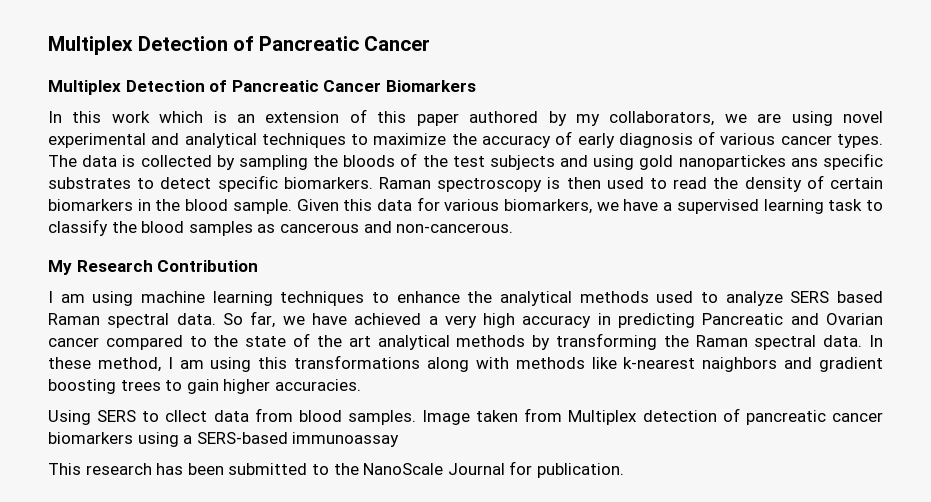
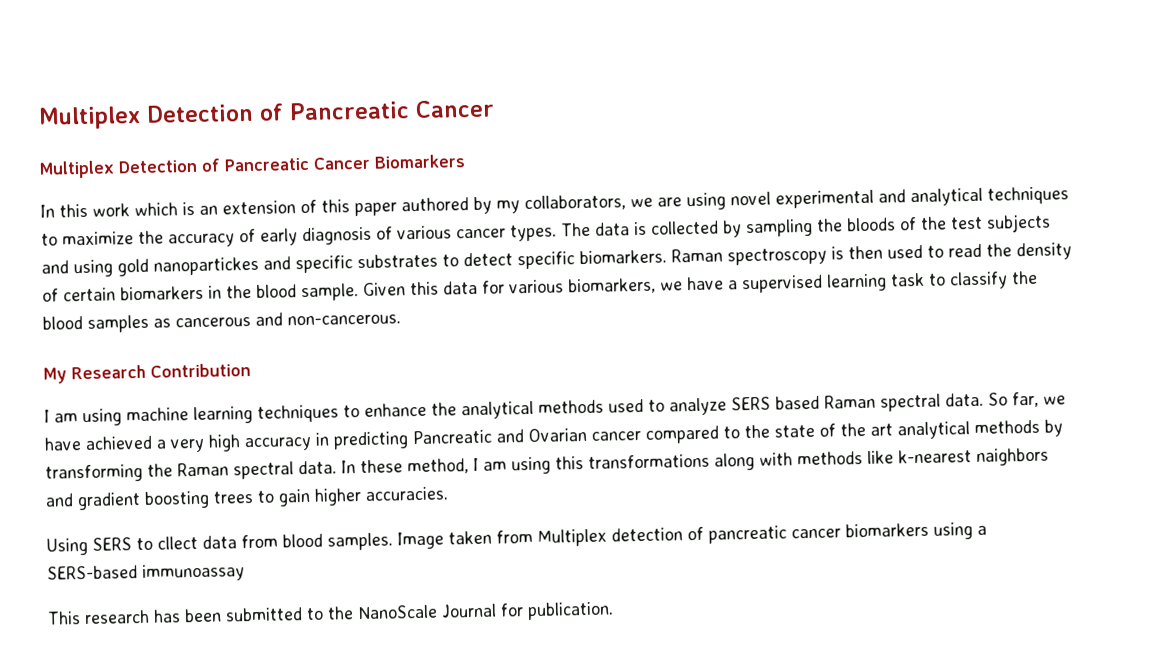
[790,158,818,167] ans -> [263,256,291,270] and

